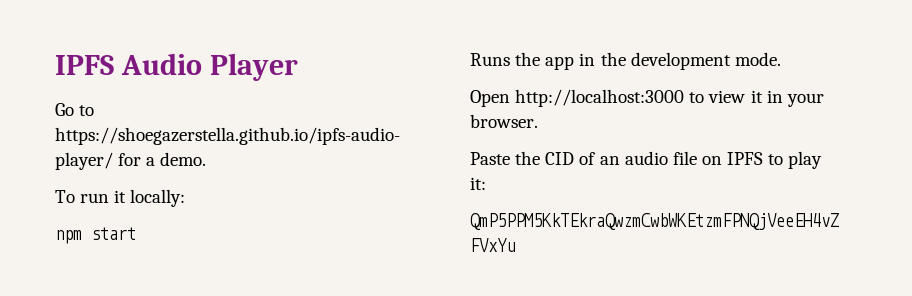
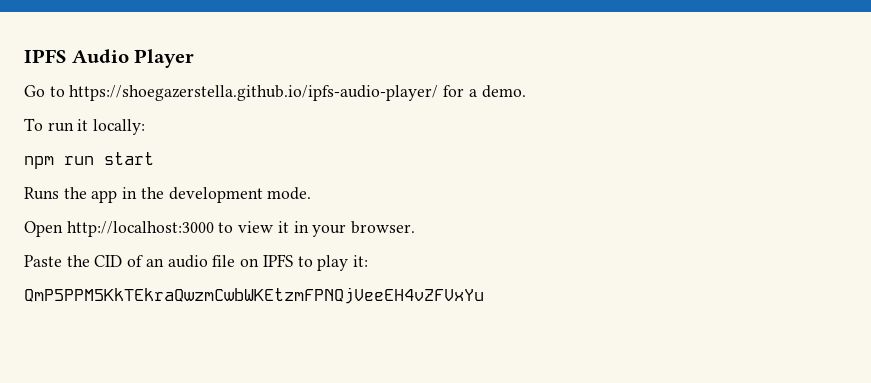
(82, 237) none -> [64,156,94,165] run

